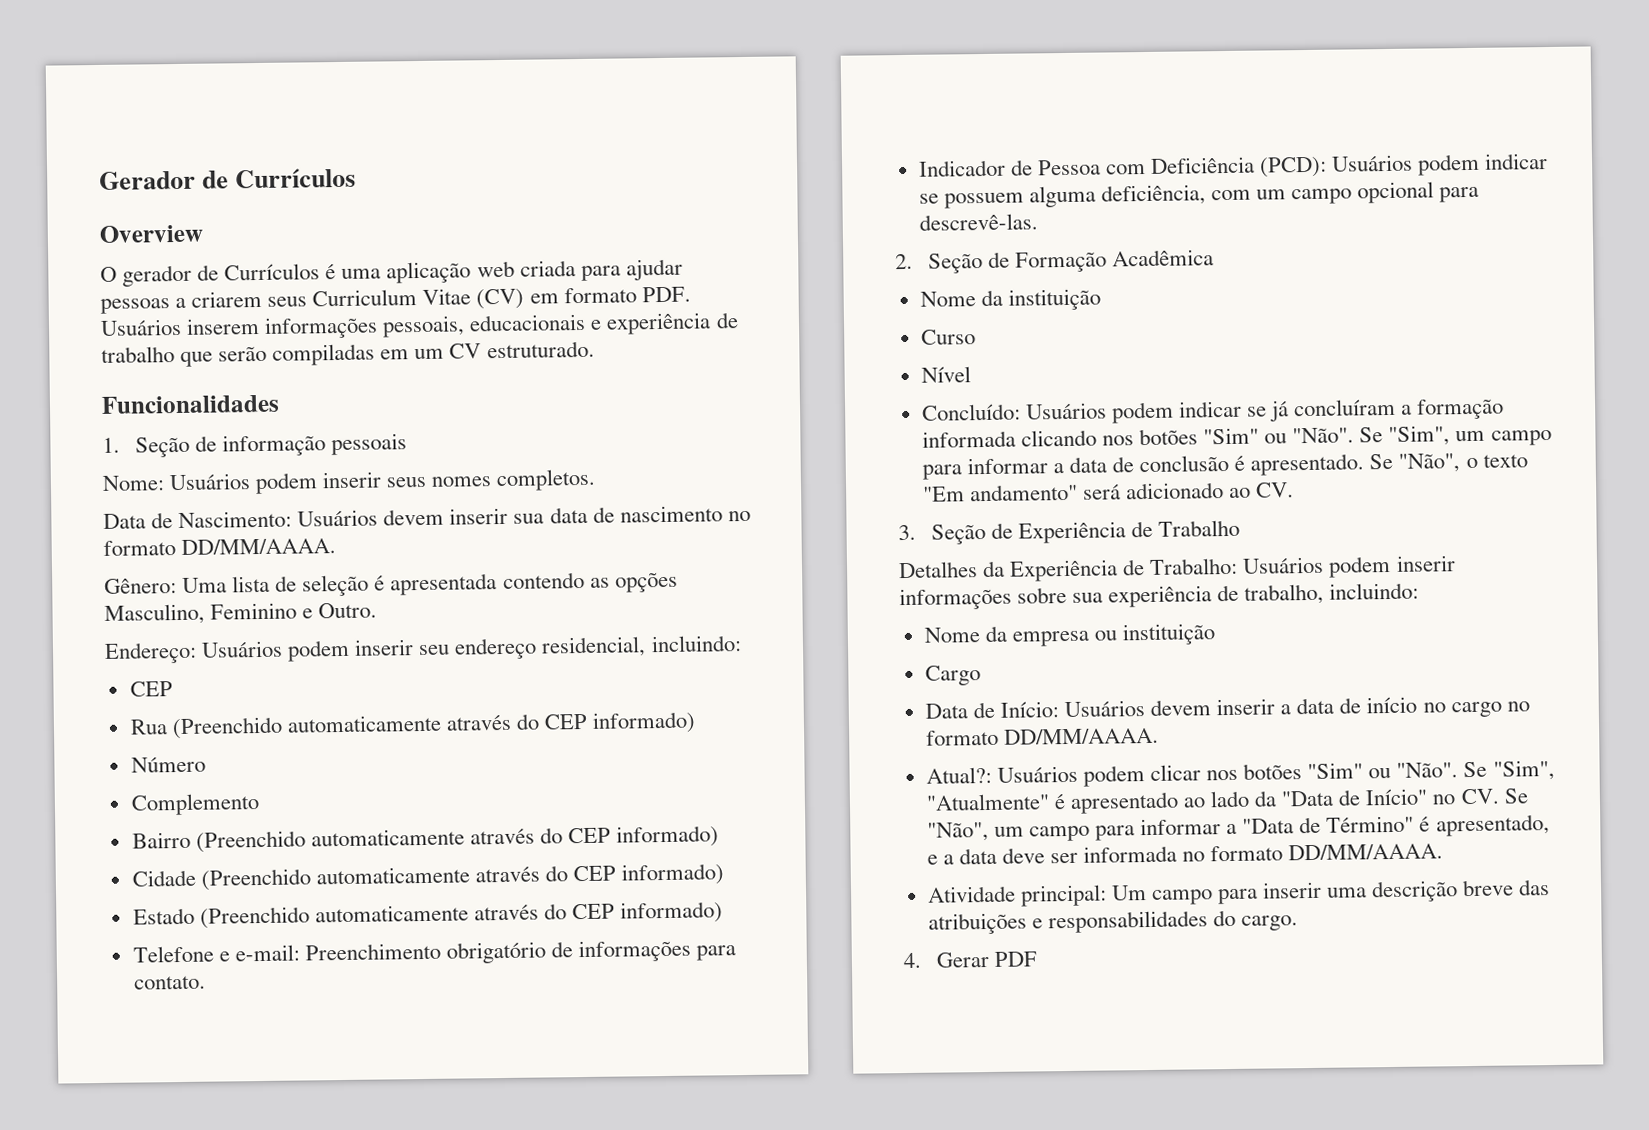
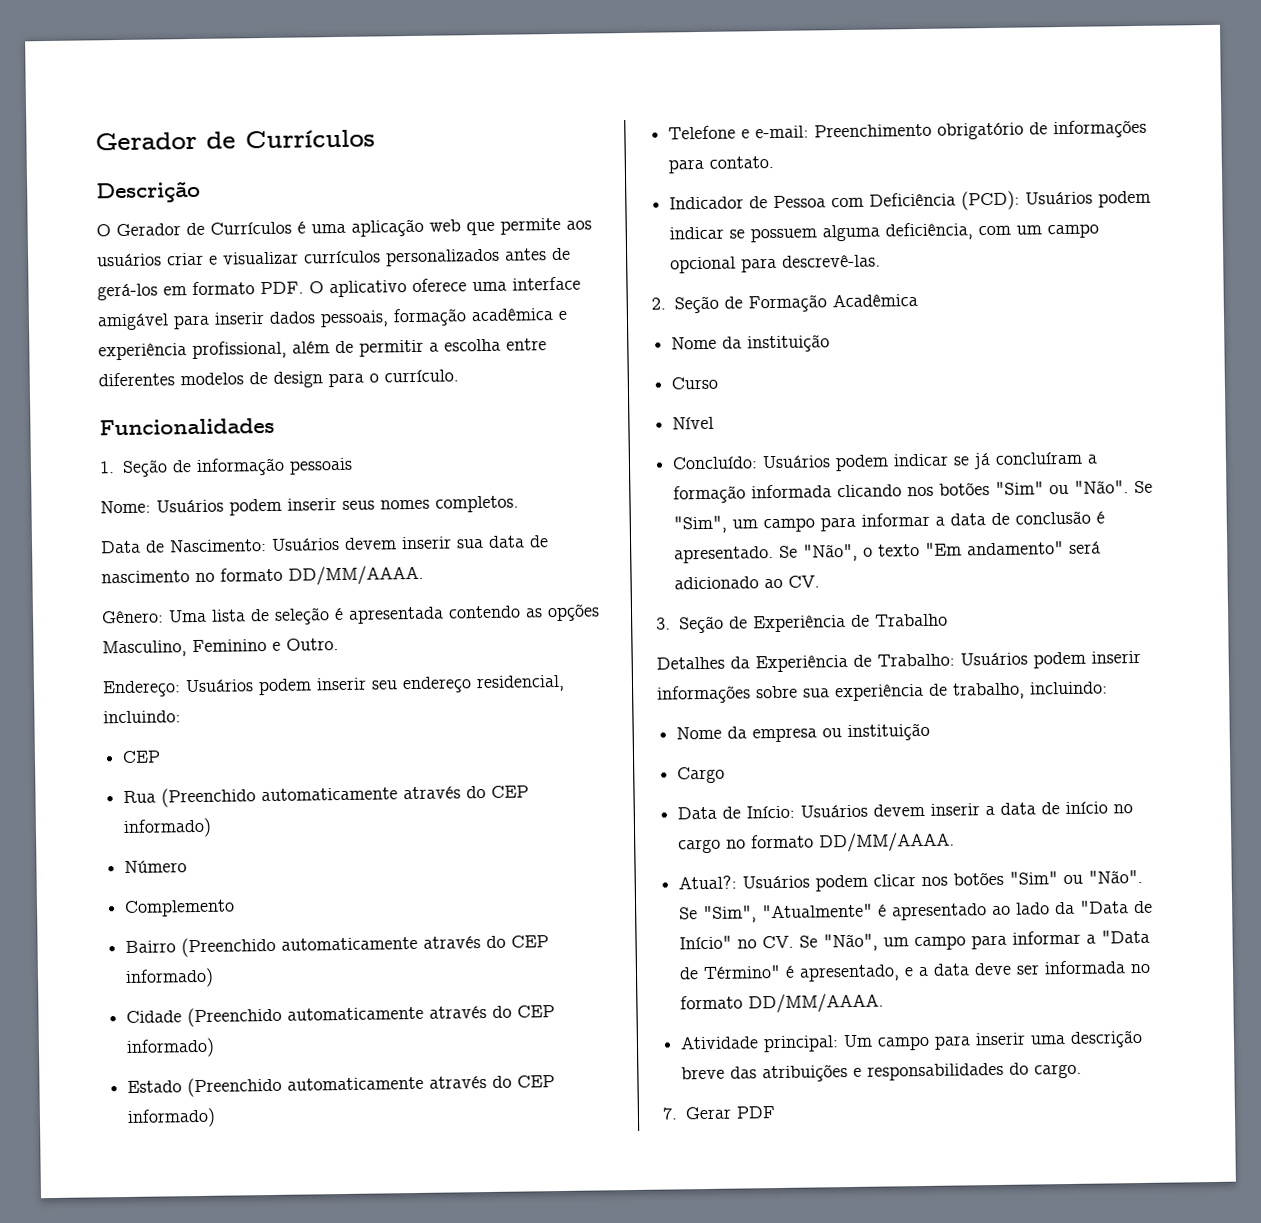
[99,224,203,243] [100,264,193,287] Overview // O gerador -> [96,180,201,204] [96,223,181,237] Descrição // O Gerador
[519,258,683,282] [100,286,691,314] [100,312,739,339] [101,340,595,367] criada para ajudar pessoas a criarem seus Curriculum Vitae (CV) em formato PDF. Usuários inserem informações pessoais, educacionais e experiência de trabalho que serão compiladas em um CV estruturado. -> [466,217,592,236] [97,247,571,267] [97,276,581,301] [97,307,567,331] [98,338,547,361] [98,369,459,388] que permite aos usuários criar e visualizar currículos personalizados antes de gerá-los em formato PDF. O aplicativo oferece uma interface amigável para inserir dados pessoais, formação acadêmica e experiência profissional, além de permitir a escolha entre diferentes modelos de design para o currículo.
[903,952,921,969] 4. -> [662,1107,678,1120] 7.

